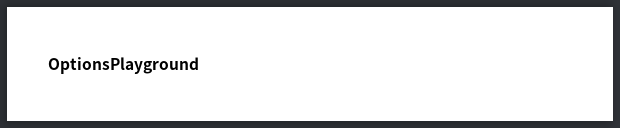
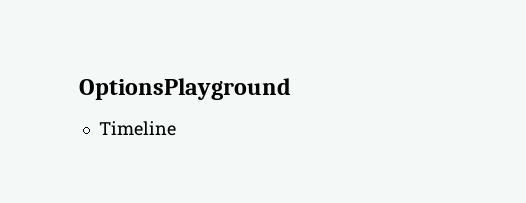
(199, 65) none -> [98,121,176,136] // Timeline

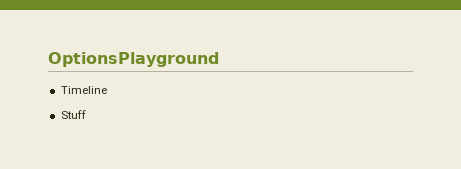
(176, 128) none -> [60,110,86,119] // Stuff

